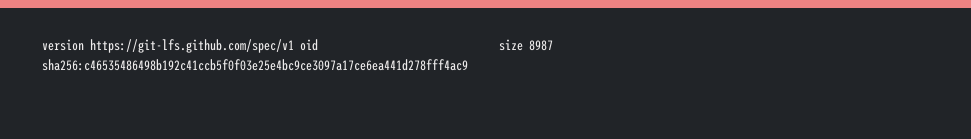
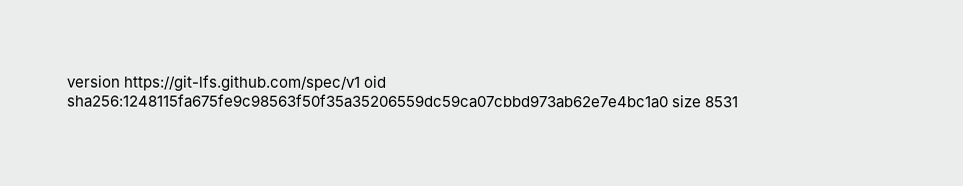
[42,59,468,71] [499,39,553,51] sha256:c46535486498b192c41ccb5f0f03e25e4bc9ce3097a17ce6ea441d278fff4ac9 size 8987 -> [66,93,739,109] sha256:1248115fa675fe9c98563f50f35a35206559dc59ca07cbbd973ab62e7e4bc1a0 size 8531

